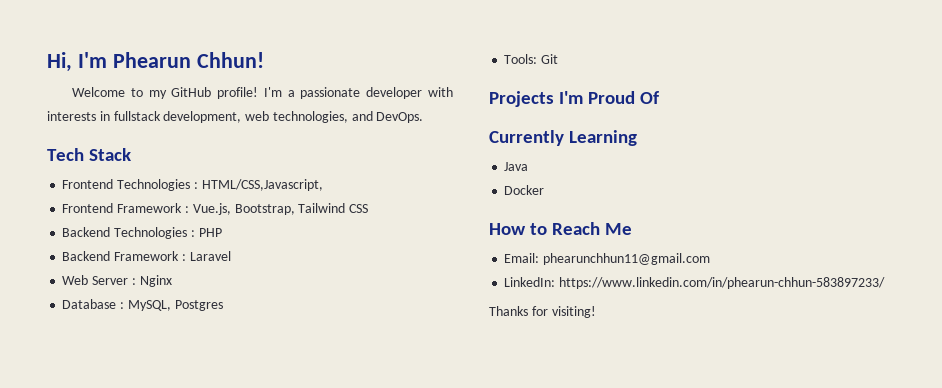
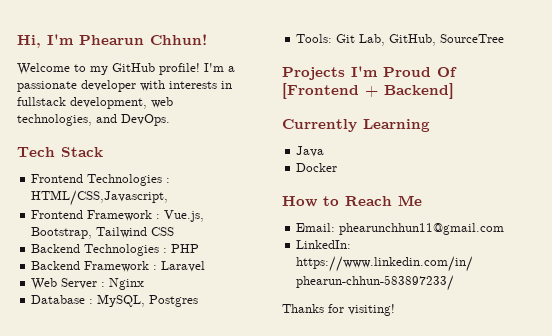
(559, 59) none -> [359,34,505,46] Lab, GitHub, SourceTree
(660, 97) none -> [282,83,454,99] [Frontend + Backend]

